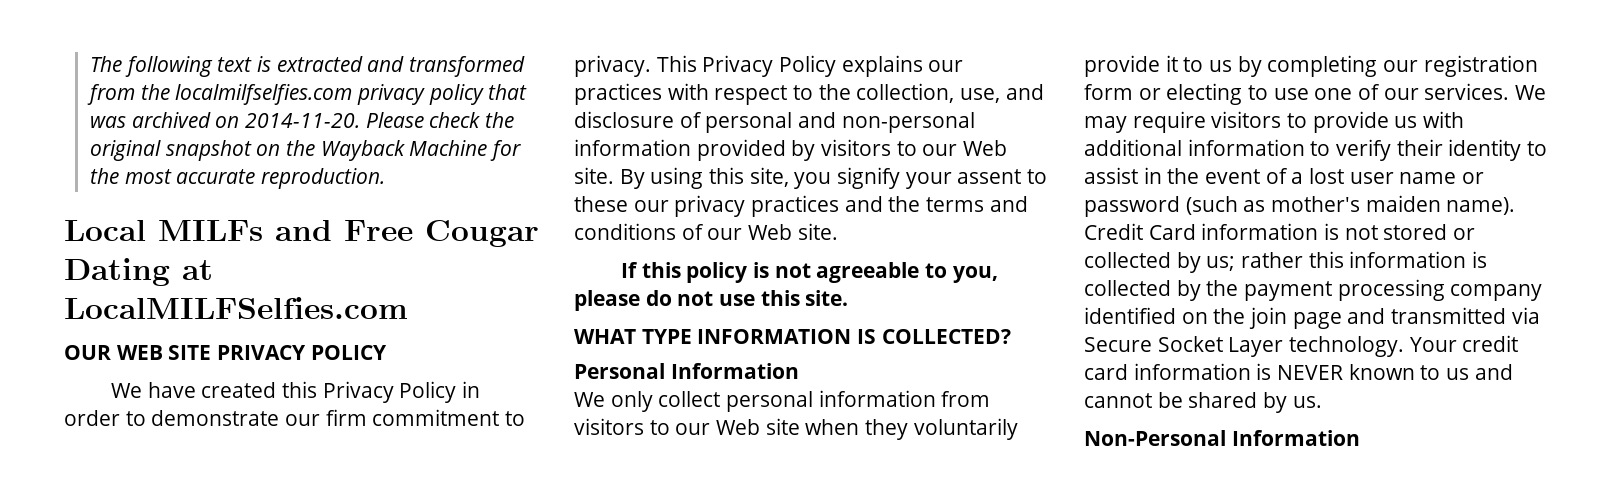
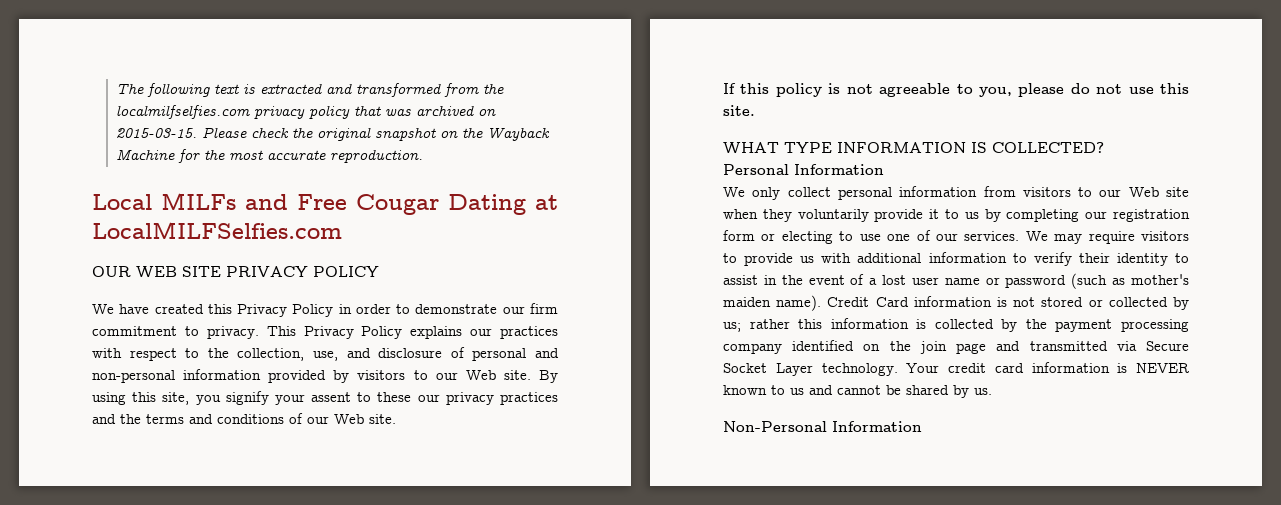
[244,113,360,128] 2014-11-20. -> [115,128,197,138] 2015-03-15.

